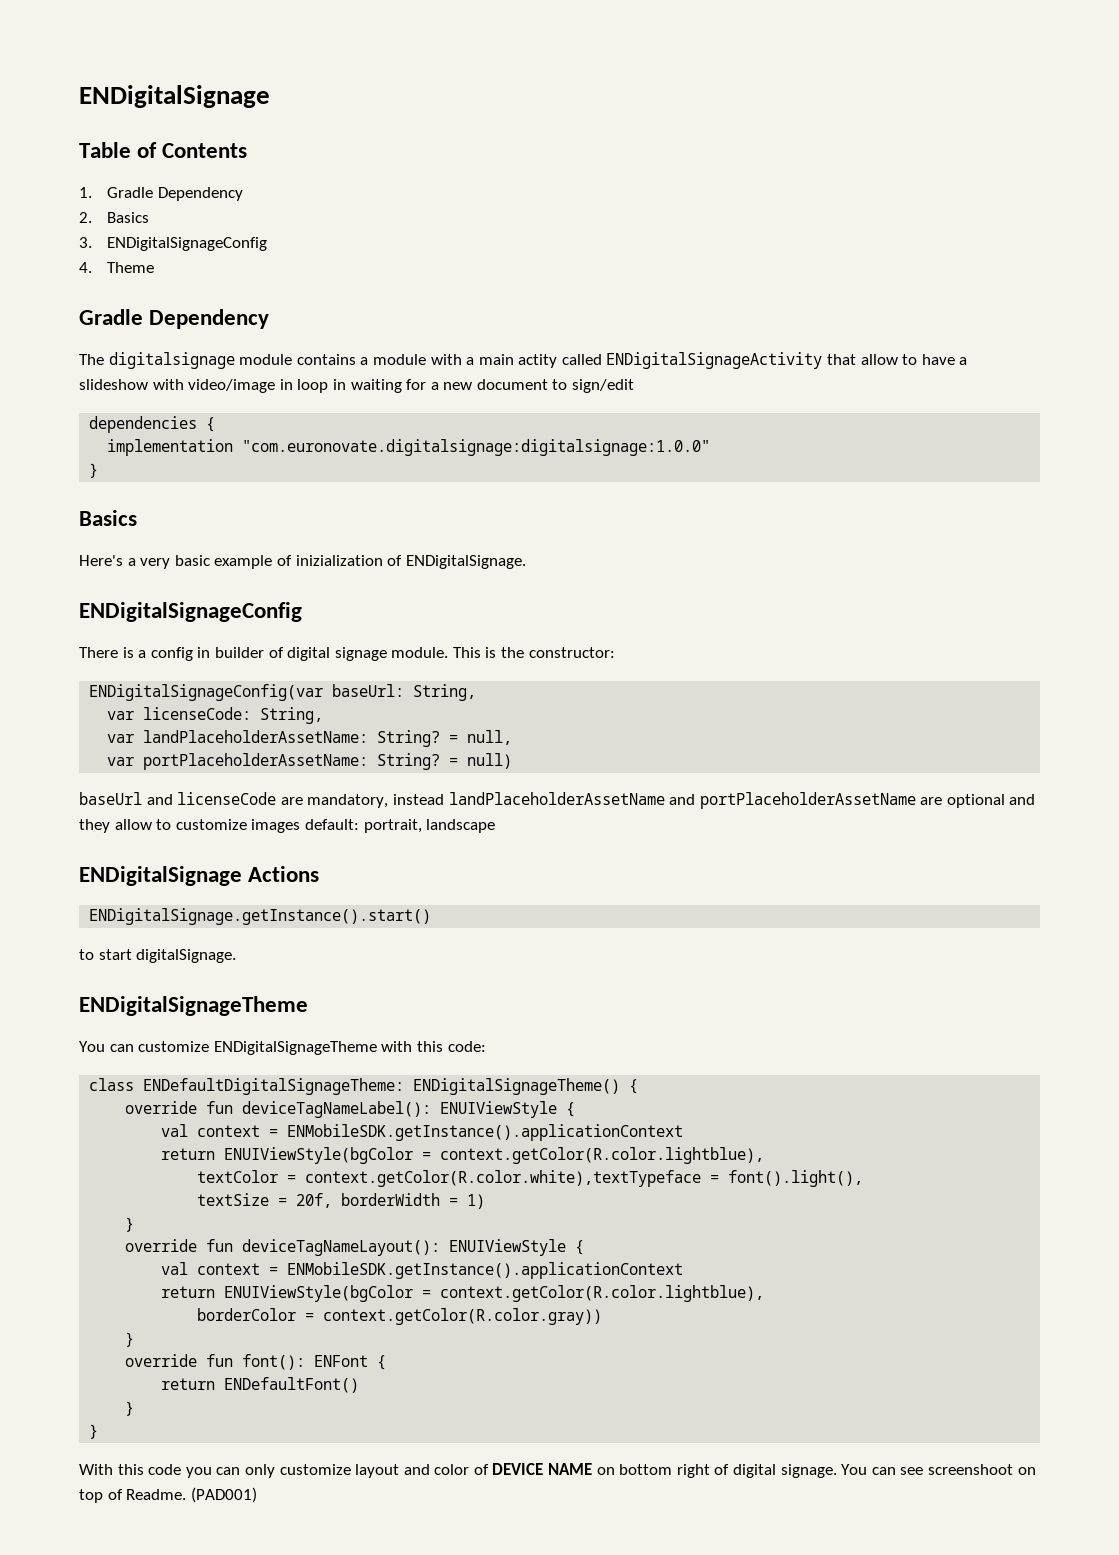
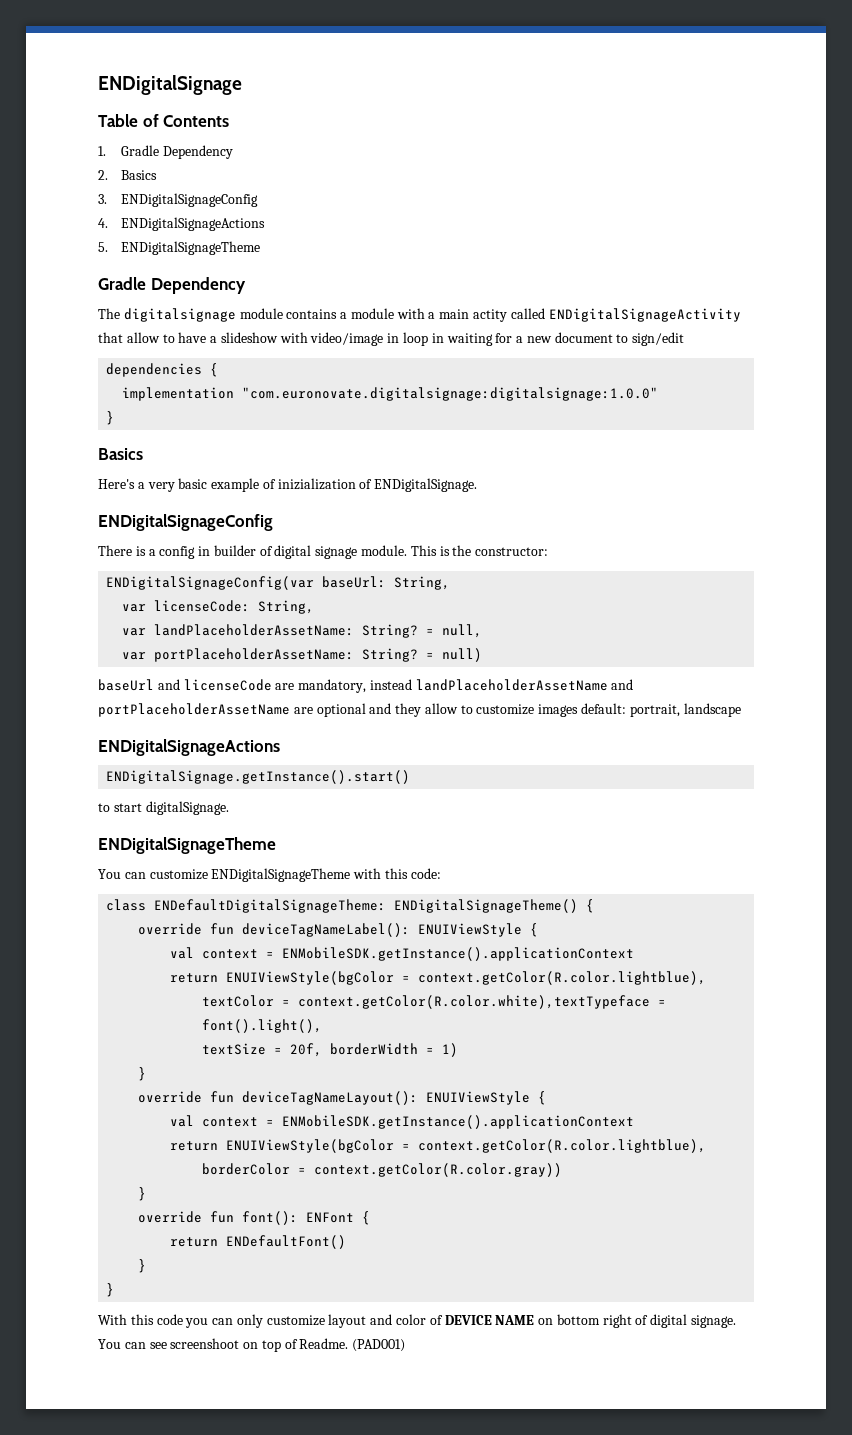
[107,262,155,273] Theme -> [120,217,265,231] [98,241,260,255] ENDigitalSignageActions // 5. ENDigitalSignageTheme
[79,866,320,886] ENDigitalSignage Actions -> [98,739,280,756] ENDigitalSignageActions

